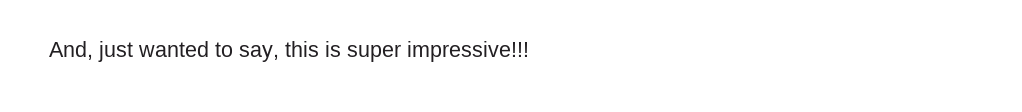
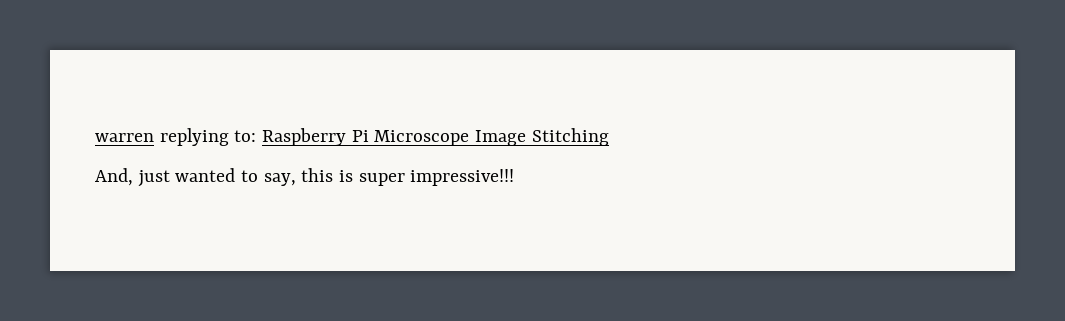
(49, 50) none -> [95,128,609,146] warren replying to: Raspberry Pi Microscope Image Stitching //

